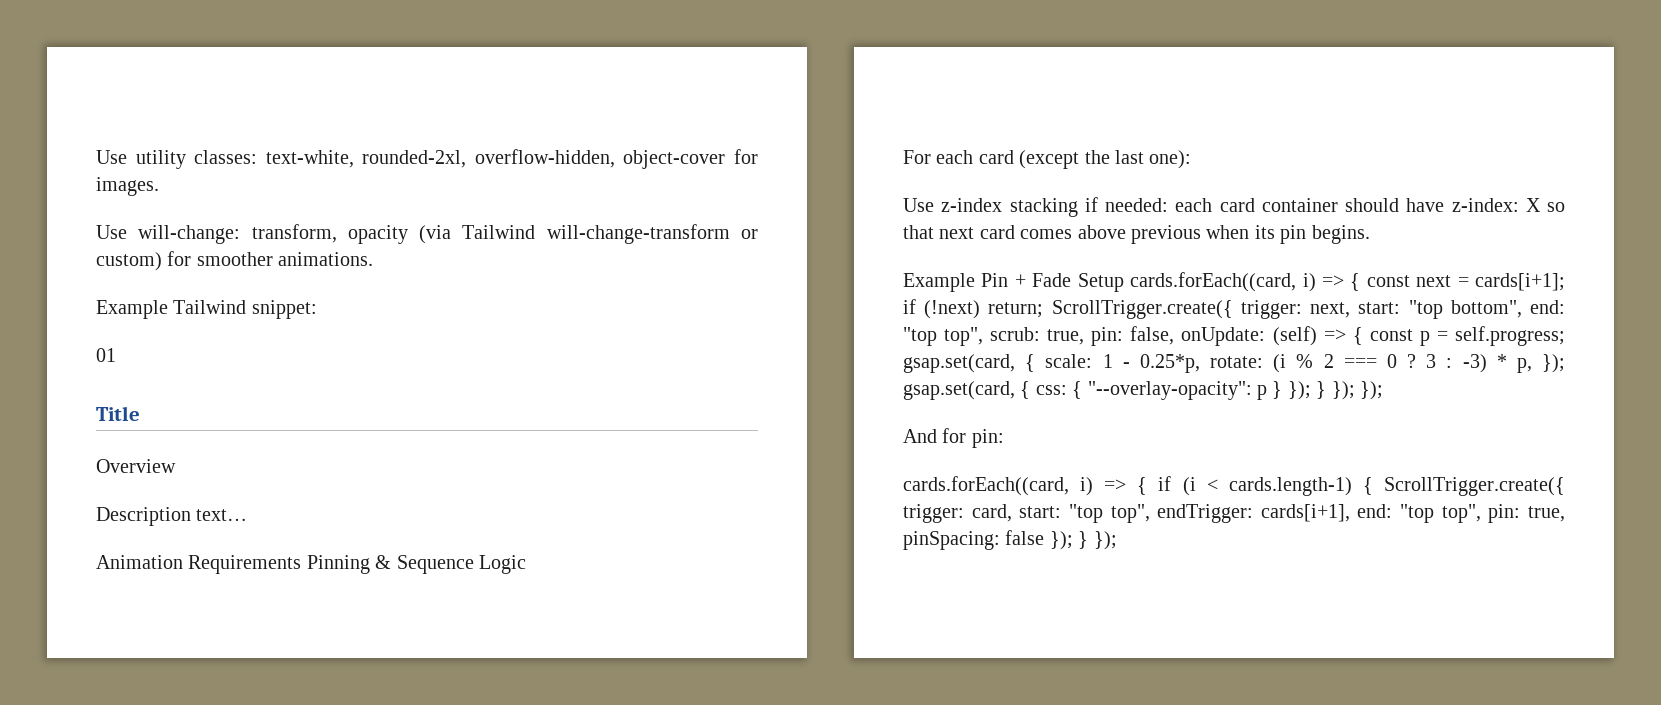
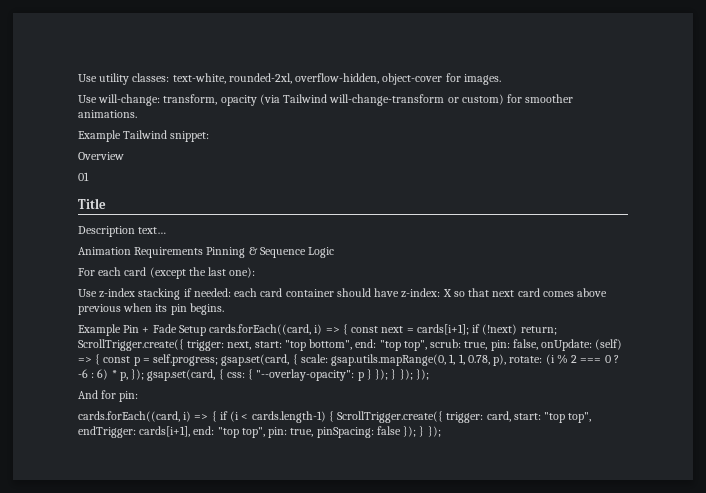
(317, 309) none -> [78,152,124,160] // Overview
[96,459,176,473] // Overview -> (106, 203) none
[1102,354,1200,373] 1 - 0.25*p, -> [331,354,507,366] gsap.utils.mapRange(0, 1, 1, 0.78, p),
[1426,354,1487,373] 3 : -3) -> [78,369,109,380] -6 : 6)

